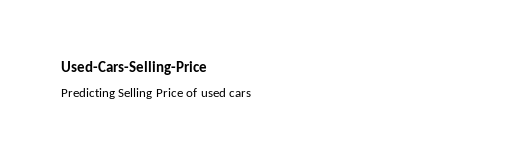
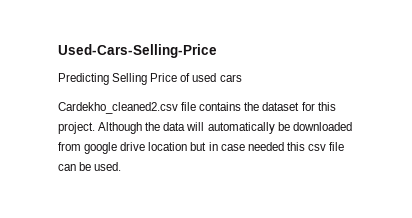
(251, 94) none -> [58,102,336,114] [58,122,352,134] [58,142,345,154] [58,162,122,171] // Cardekho_cleaned2.csv file contains the dataset for this project. Although the data will automatically be downloaded from google drive location but in case needed this csv file can be used.

